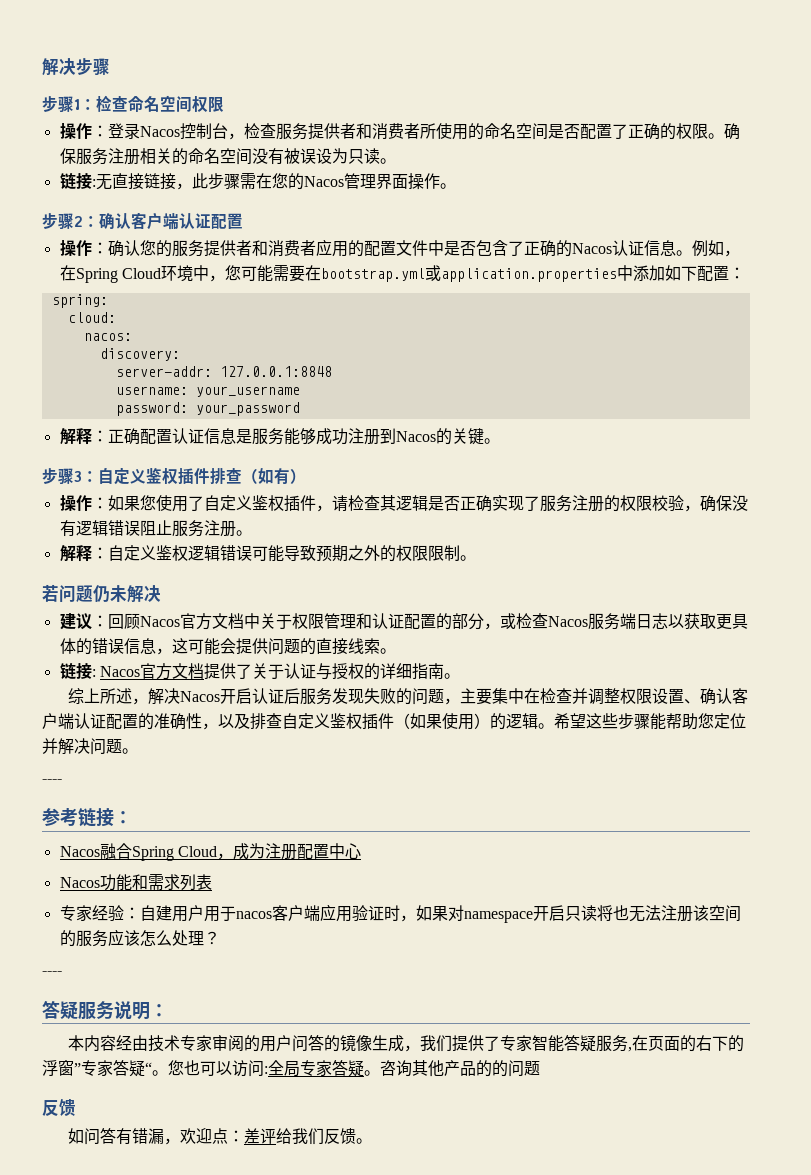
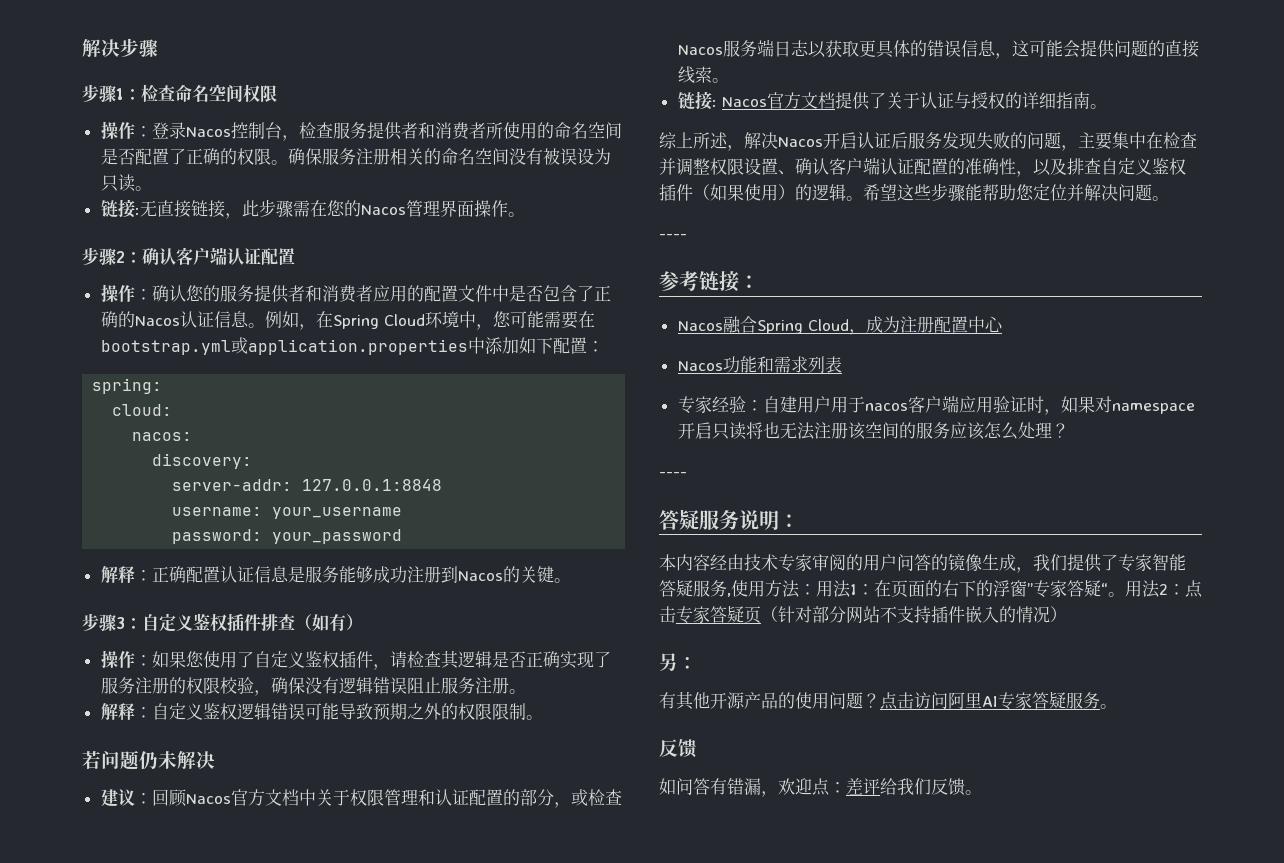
(633, 1049) none -> [731,580,874,598] 使用方法：用法1：
[168,1060,540,1077] 您也可以访问:全局专家答疑。咨询其他产品的的问题 -> [1125,580,1203,598] [659,605,1067,624] [659,653,697,671] [659,691,1117,710] 用法2：点击专家答疑页（针对部分网站不支持插件嵌入的情况） // 另： // 有其他开源产品的使用问题？点击访问阿里AI专家答疑服务。

